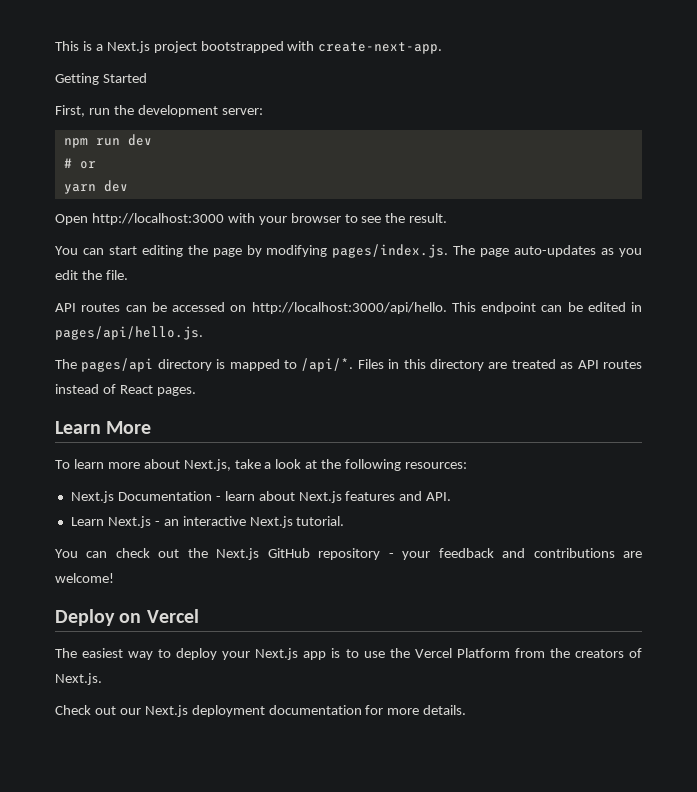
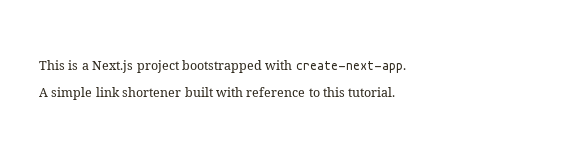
[55,73,147,85] [55,105,263,117] [63,134,152,148] [63,158,96,169] [63,180,128,194] [55,213,448,225] [55,244,642,258] [55,270,128,280] [55,302,642,314] [55,326,203,340] [55,358,642,372] [55,384,196,396] [55,421,152,434] [55,459,468,471] [70,491,452,503] [70,516,345,528] [55,548,642,560] [55,573,114,583] [55,609,199,626] [55,648,642,660] [55,673,102,685] [55,705,467,717] Getting Started // First, run the development server: // npm run dev // # or // yarn dev // Open http://localhost:3000 with your browser to see the result. // You can start editing the page by modifying pages/index.js. The page auto-updates as you edit the file. // API routes can be accessed on http://localhost:3000/api/hello. This endpoint can be edited in pages/api/hello.js. // The pages/api directory is mapped to /api/*. Files in this directory are treated as API routes instead of React pages. // Learn More // To learn more about Next.js, take a look at the following resources: // Next.js Documentation - learn about Next.js features and API. // Learn Next.js - an interactive Next.js tutorial. // You can check out the Next.js GitHub repository - your feedback and contributions are welcome! // Deploy on Vercel // The easiest way to deploy your Next.js app is to use the Vercel Platform from the creators of Next.js. // Check out our Next.js deployment documentation for more details. -> [39,87,396,100] A simple link shortener built with reference to this tutorial.

